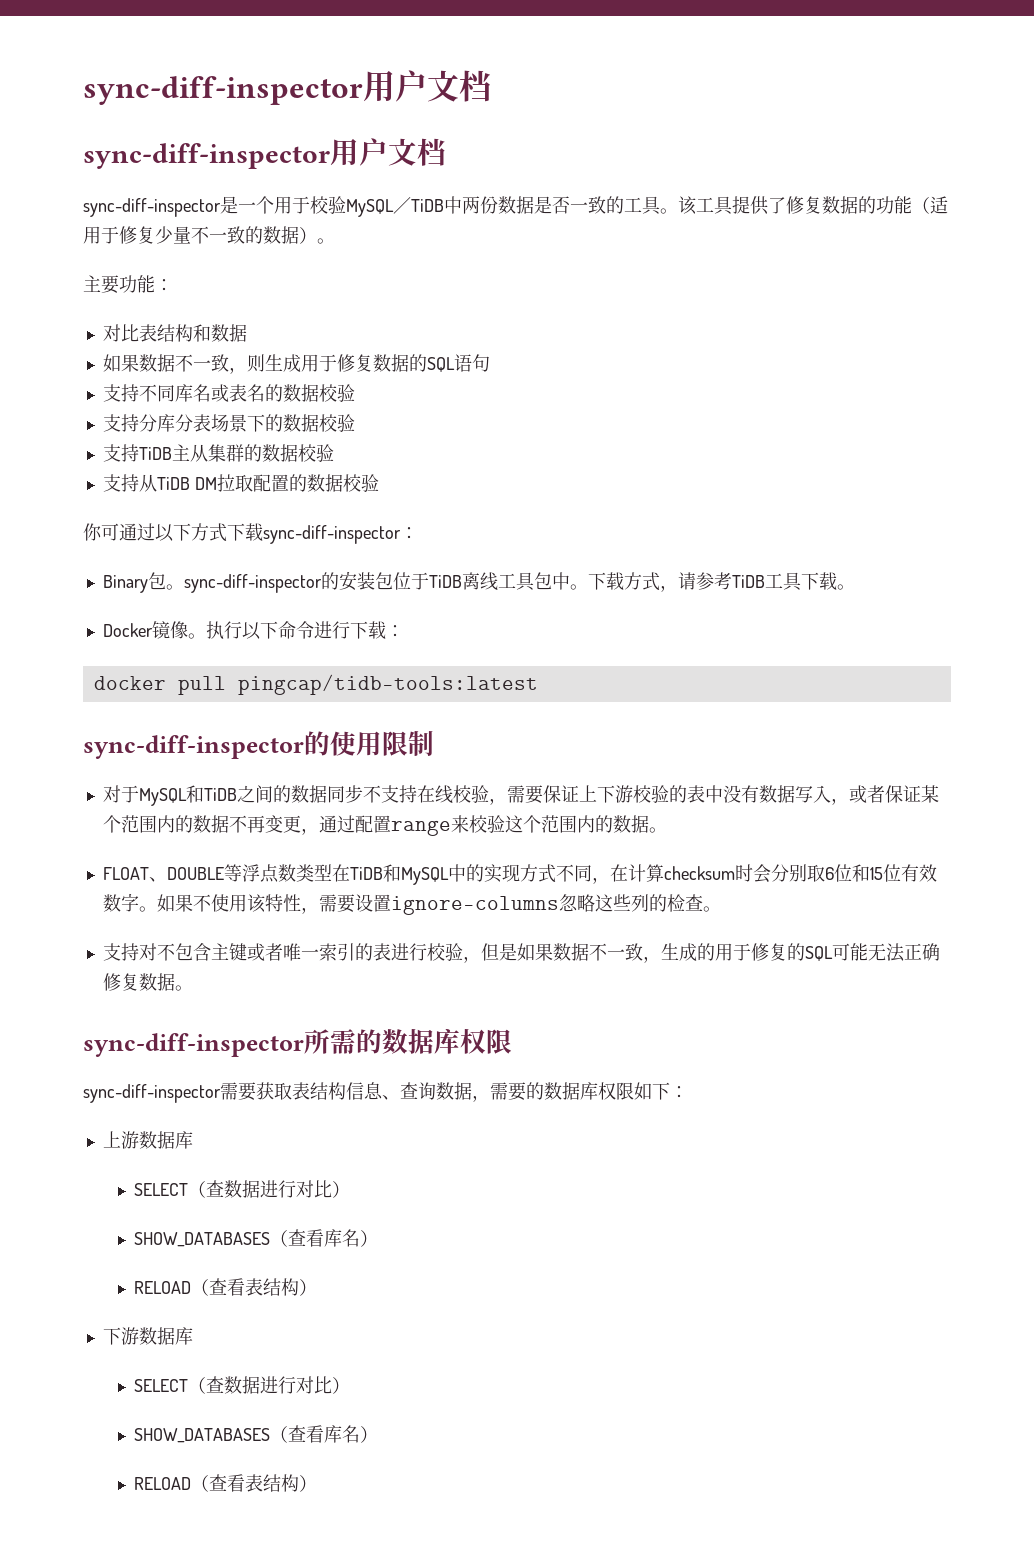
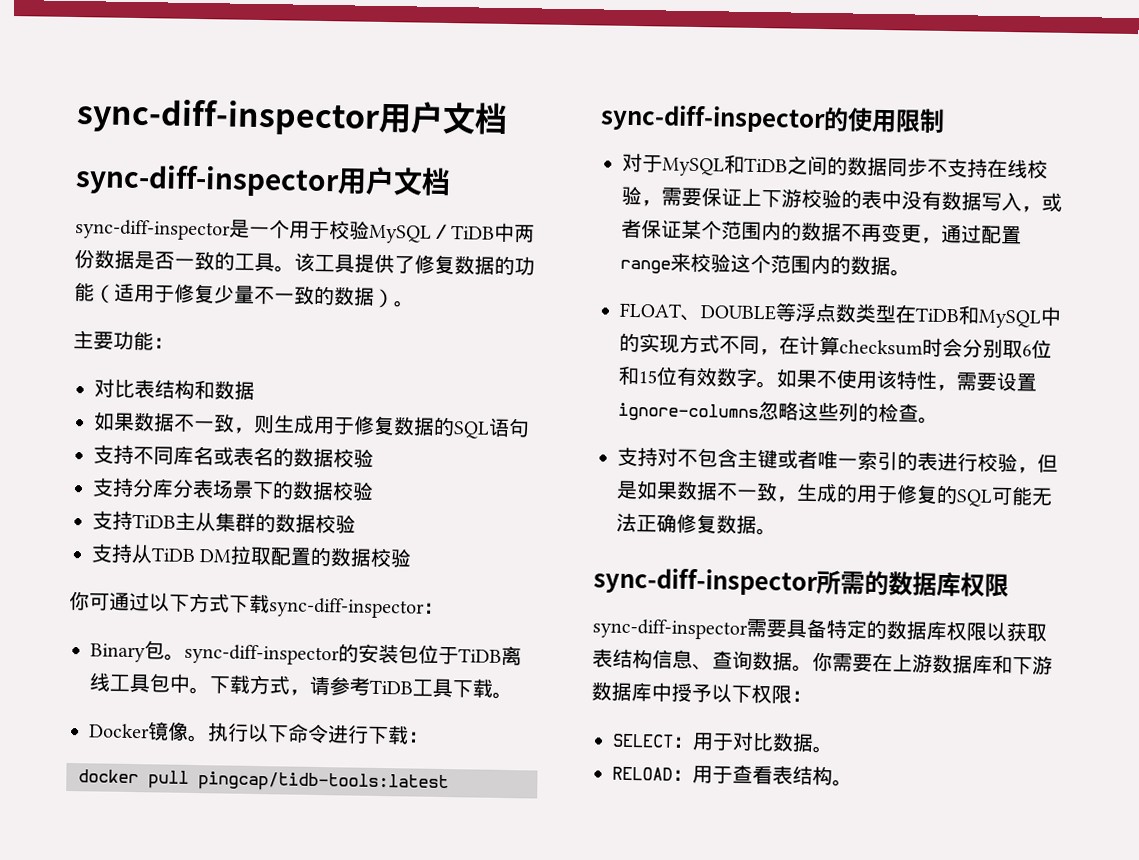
(256, 1091) none -> [786,618,1007,642] 具备特定的数据库权限以
[471,1082,688,1102] [102,1131,193,1149] [133,1180,350,1198] [133,1229,378,1247] [133,1278,317,1296] [102,1327,193,1345] [133,1376,350,1394] [133,1425,378,1443] [133,1474,317,1492] ，需要的数据库权限如下： // 上游数据库 // SELECT（查数据进行对比） // SHOW_DATABASES（查看库名） // RELOAD（查看表结构） // 下游数据库 // SELECT（查数据进行对比） // SHOW_DATABASES（查看库名） // RELOAD（查看表结构） -> [792,651,1053,675] [591,681,812,704] [612,731,833,754] [612,764,853,787] 。你需要在上游数据库和下游数据库中授予以下权限： // SELECT：用于对比数据。 // RELOAD：用于查看表结构。

